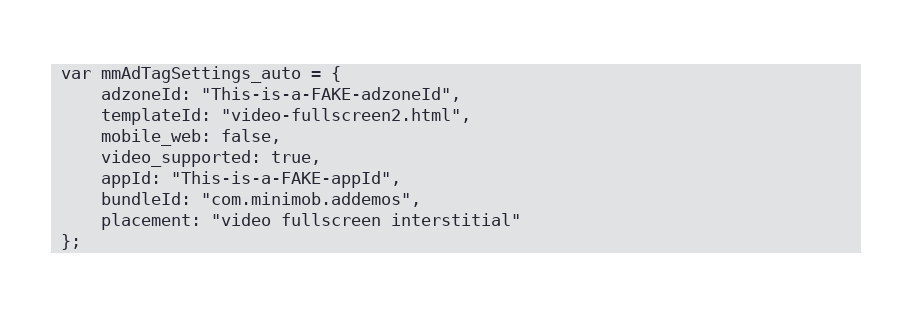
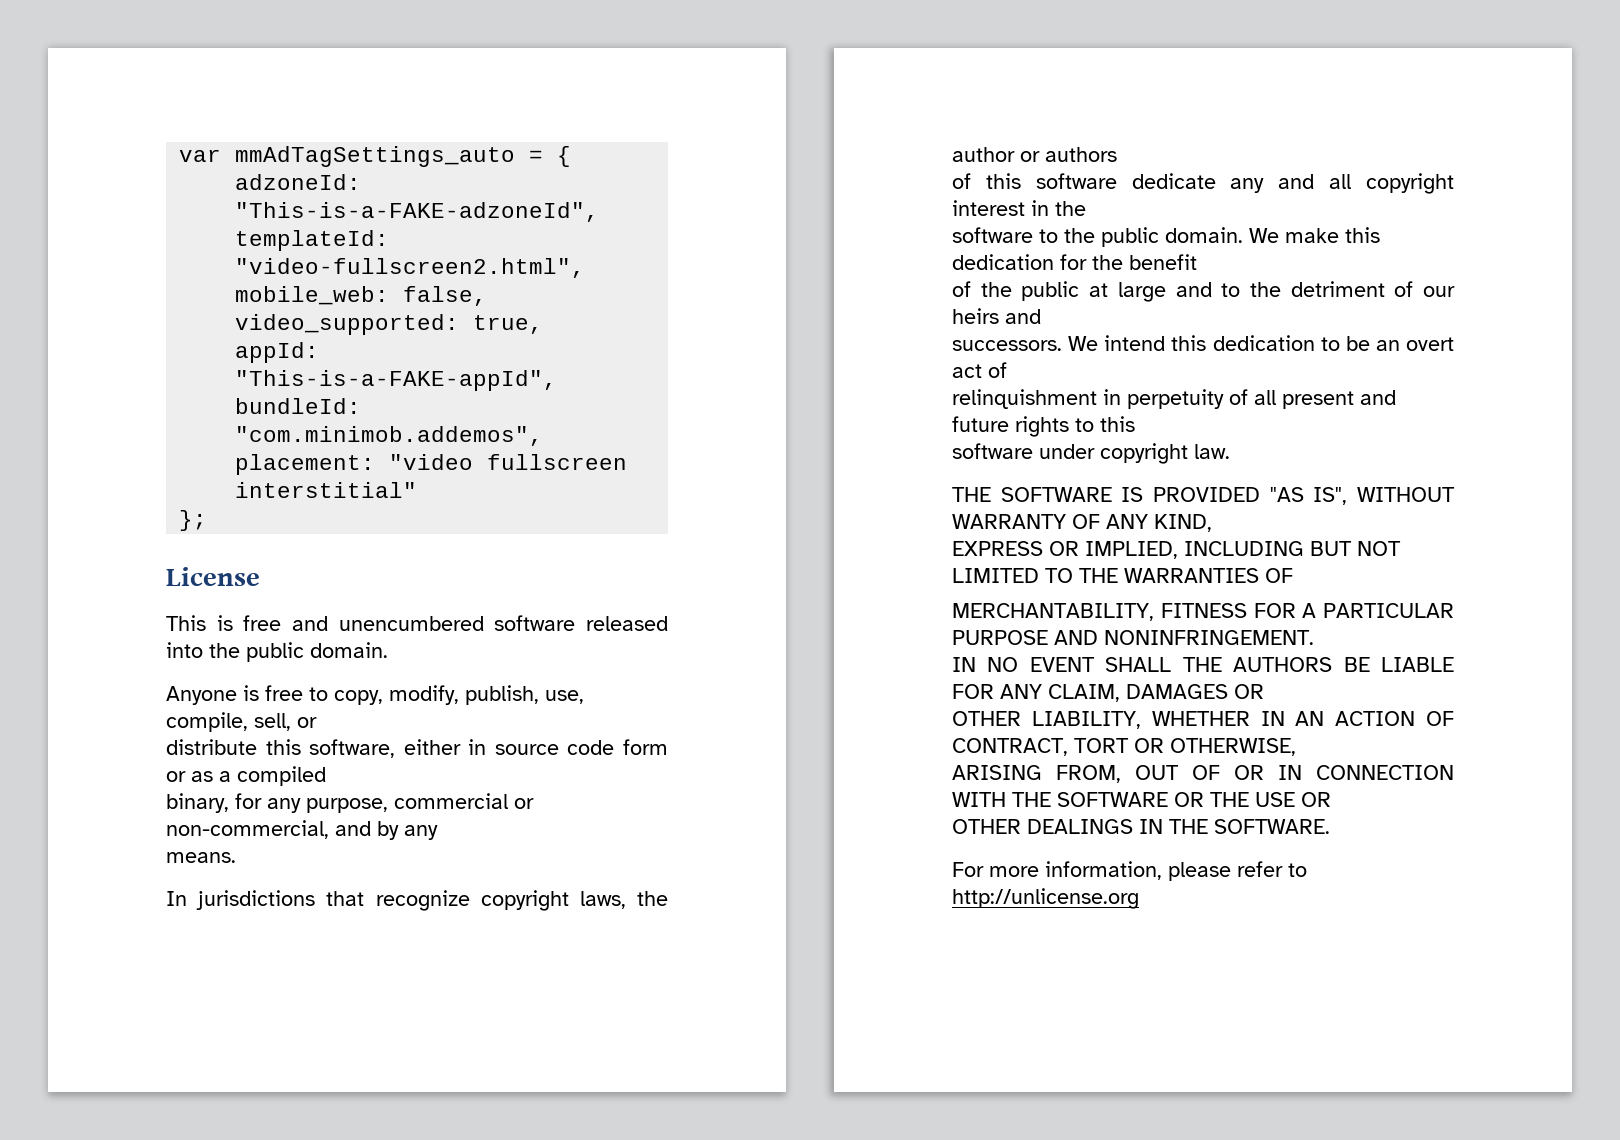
(81, 242) none -> [166,567,260,586] [166,615,668,631] [166,642,388,662] [166,685,584,705] [166,712,317,732] [166,739,668,758] [166,766,326,786] [166,793,534,813] [166,820,438,840] [166,852,236,863] [166,890,668,911] [952,147,1117,162] [952,173,1454,194] [952,200,1086,216] [952,227,1380,247] [952,254,1197,270] [952,281,1455,302] [952,308,1041,324] [952,335,1454,351] [952,362,1007,378] [952,389,1396,409] [952,416,1135,437] [952,443,1230,464] [952,487,1455,505] [952,514,1212,532] [952,541,1401,559] [952,568,1293,583] [952,603,1454,621] [952,630,1314,645] [952,657,1454,672] [952,684,1264,702] [952,711,1454,729] [952,738,1296,756] [952,765,1454,783] [952,792,1331,807] [952,819,1330,834] [952,861,1307,881] [952,888,1139,909] // License // This is free and unencumbered software released into the public domain. // Anyone is free to copy, modify, publish, use, compile, sell, or // distribute this software, either in source code form or as a compiled // binary, for any purpose, commercial or non-commercial, and by any // means. // In jurisdictions that recognize copyright laws, the author or authors // of this software dedicate any and all copyright interest in the // software to the public domain. We make this dedication for the benefit // of the public at large and to the detriment of our heirs and // successors. We intend this dedication to be an overt act of // relinquishment in perpetuity of all present and future rights to this // software under copyright law. // THE SOFTWARE IS PROVIDED "AS IS", WITHOUT WARRANTY OF ANY KIND, // EXPRESS OR IMPLIED, INCLUDING BUT NOT LIMITED TO THE WARRANTIES OF // MERCHANTABILITY, FITNESS FOR A PARTICULAR PURPOSE AND NONINFRINGEMENT. // IN NO EVENT SHALL THE AUTHORS BE LIABLE FOR ANY CLAIM, DAMAGES OR // OTHER LIABILITY, WHETHER IN AN ACTION OF CONTRACT, TORT OR OTHERWISE, // ARISING FROM, OUT OF OR IN CONNECTION WITH THE SOFTWARE OR THE USE OR // OTHER DEALINGS IN THE SOFTWARE. // For more information, please refer to http://unlicense.org

